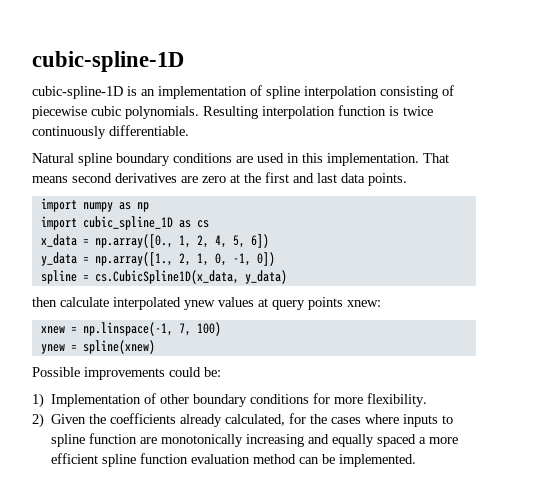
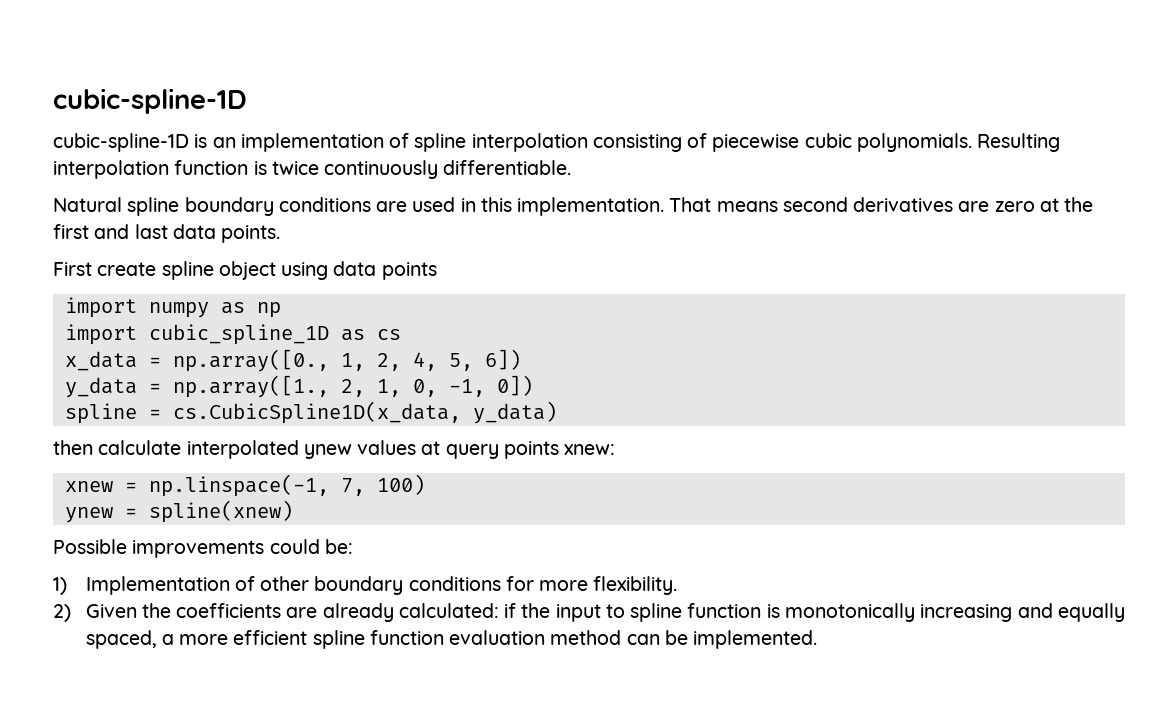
(407, 179) none -> [53,261,437,280] // First create spline object using data points
[180,413,439,427] already calculated, for the cases where inputs -> [286,603,601,622] are already calculated: if the input
[140,437,158,444] are -> [766,604,780,618] is
[377,434,417,447] spaced -> [85,630,157,649] spaced,

